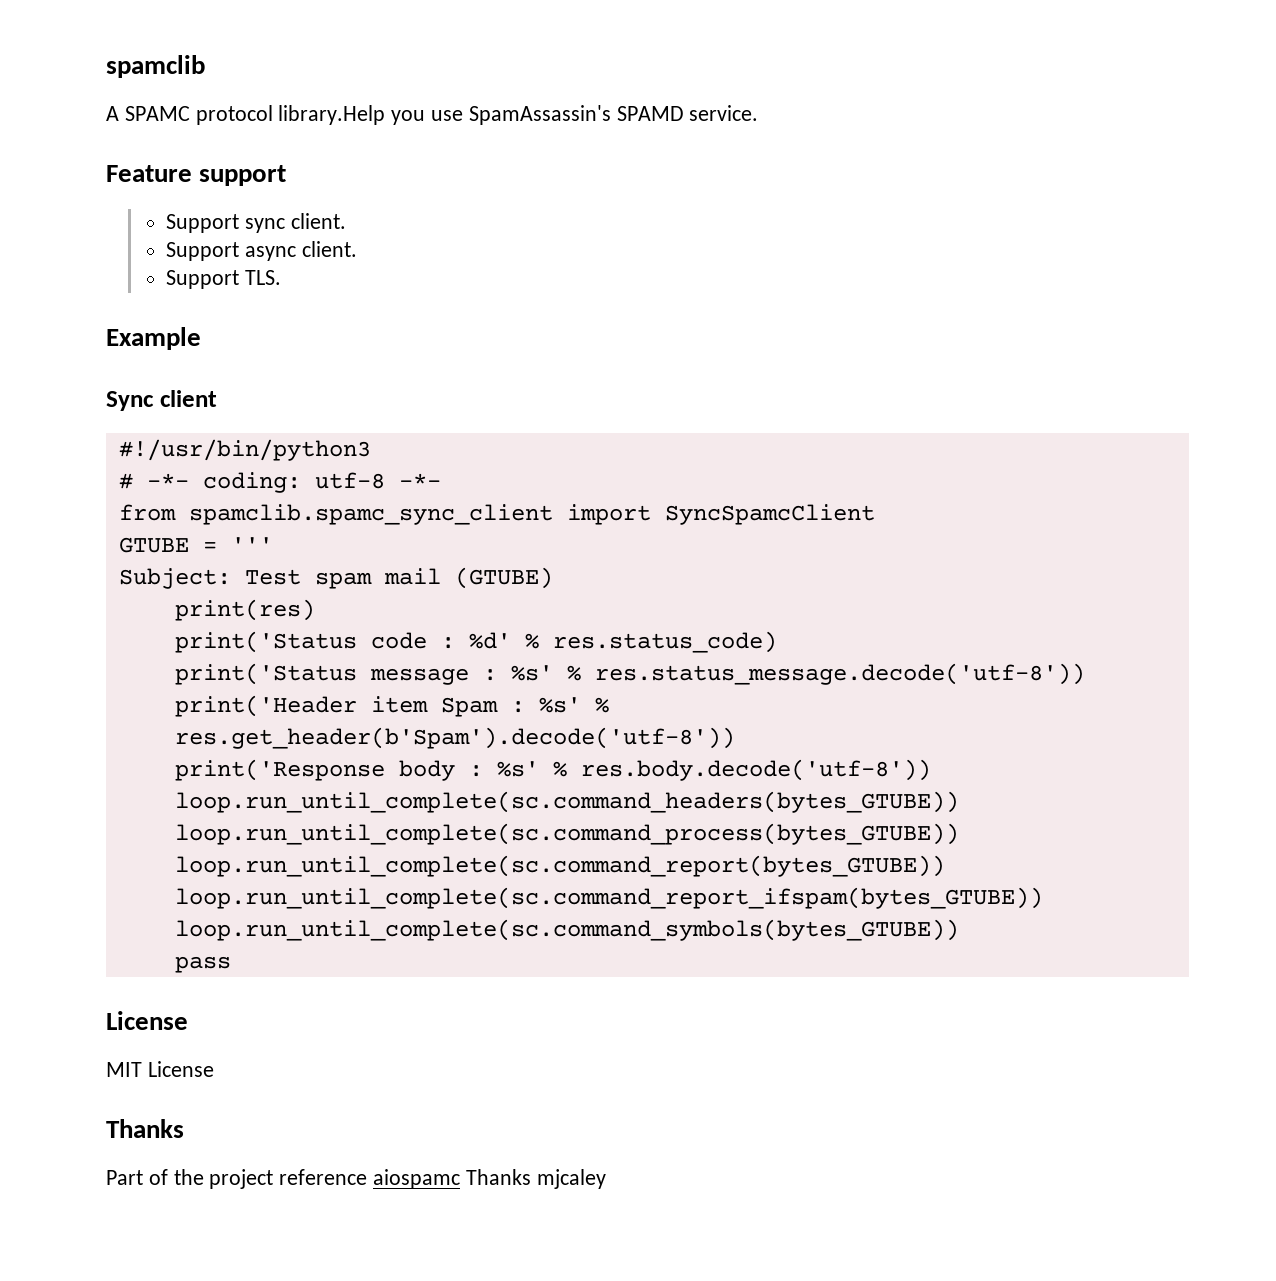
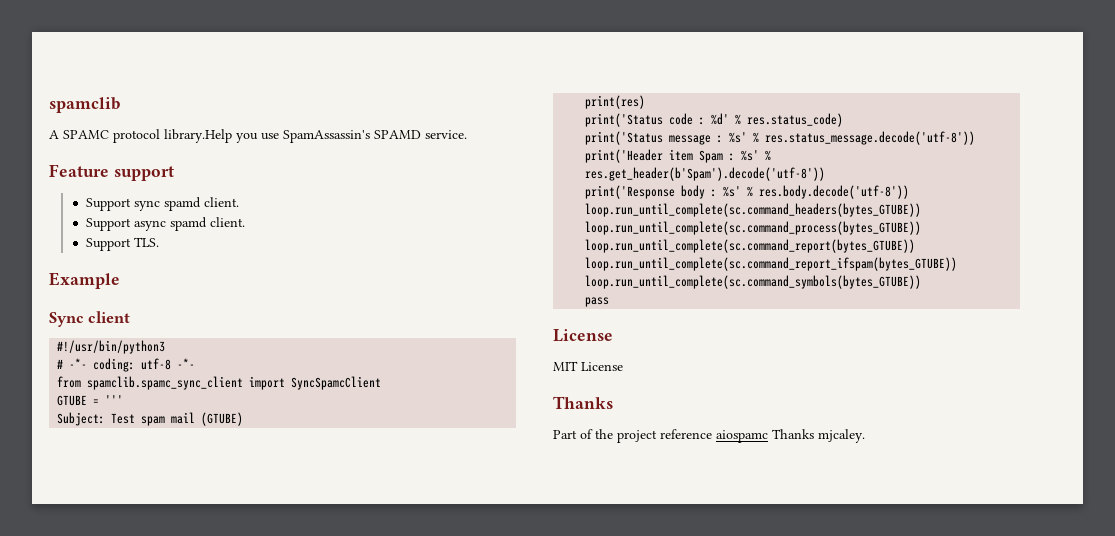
(286, 225) none -> [163,197,201,211] spamd
(297, 253) none -> [169,217,207,231] spamd
[536,1169,606,1189] mjcaley -> [818,429,865,443] mjcaley.

